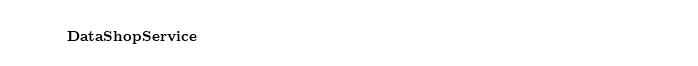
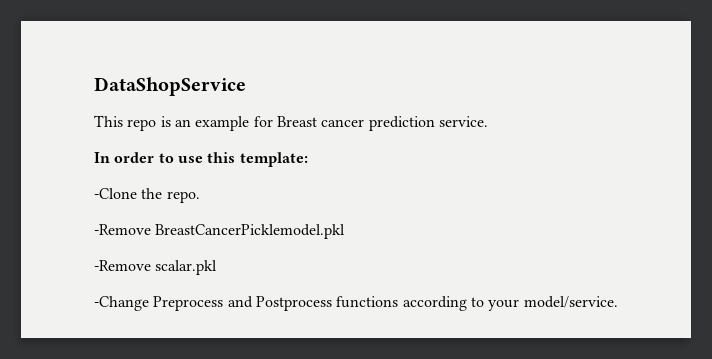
(197, 37) none -> [94,115,488,131] [94,152,308,167] [94,188,200,203] [94,224,346,239] [94,260,218,275] [94,296,618,311] // This repo is an example for Breast cancer prediction service. // In order to use this template: // -Clone the repo. // -Remove BreastCancerPicklemodel.pkl // -Remove scalar.pkl // -Change Preprocess and Postprocess functions according to your model/service.

